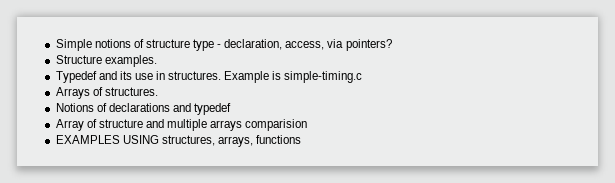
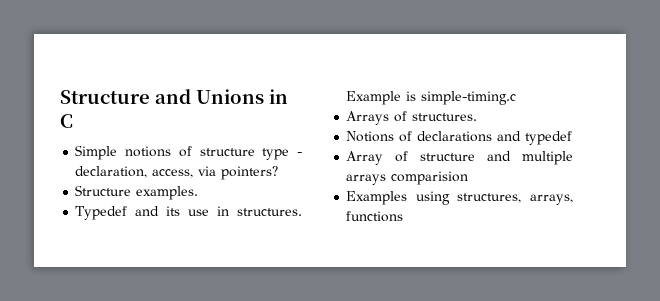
(55, 45) none -> [60,89,288,104] [60,114,73,128] Structure and Unions in C //
[55,135,159,144] EXAMPLES USING -> [346,191,450,205] Examples using

